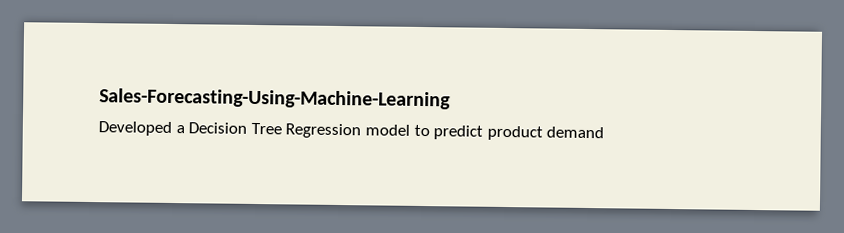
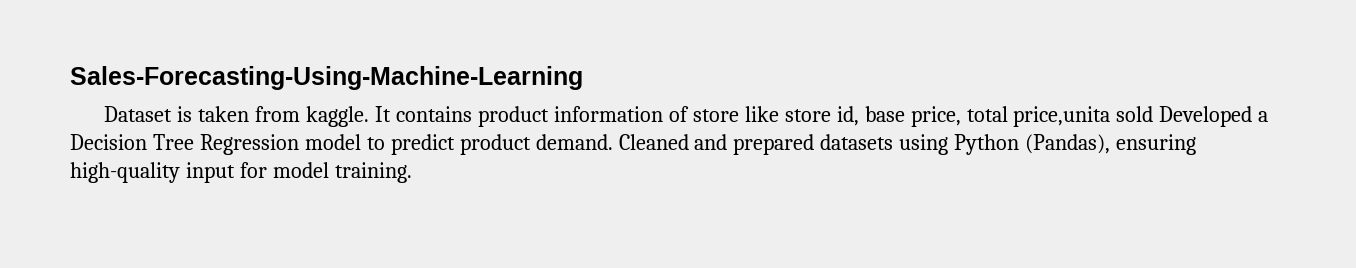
(451, 99) none -> [104,106,1154,127] Dataset is taken from kaggle. It contains product information of store like store id, base price, total price,unita sold
[546,126,605,139] demand -> [535,134,1197,155] [70,162,412,183] demand. Cleaned and prepared datasets using Python (Pandas), ensuring high-quality input for model training.

